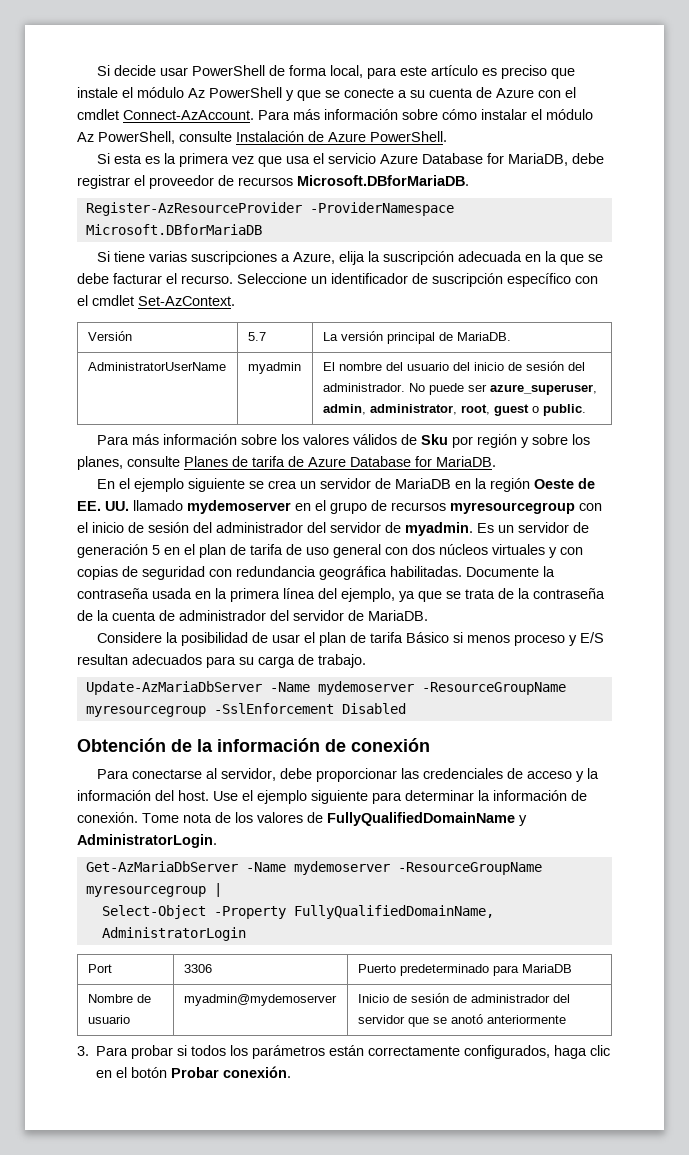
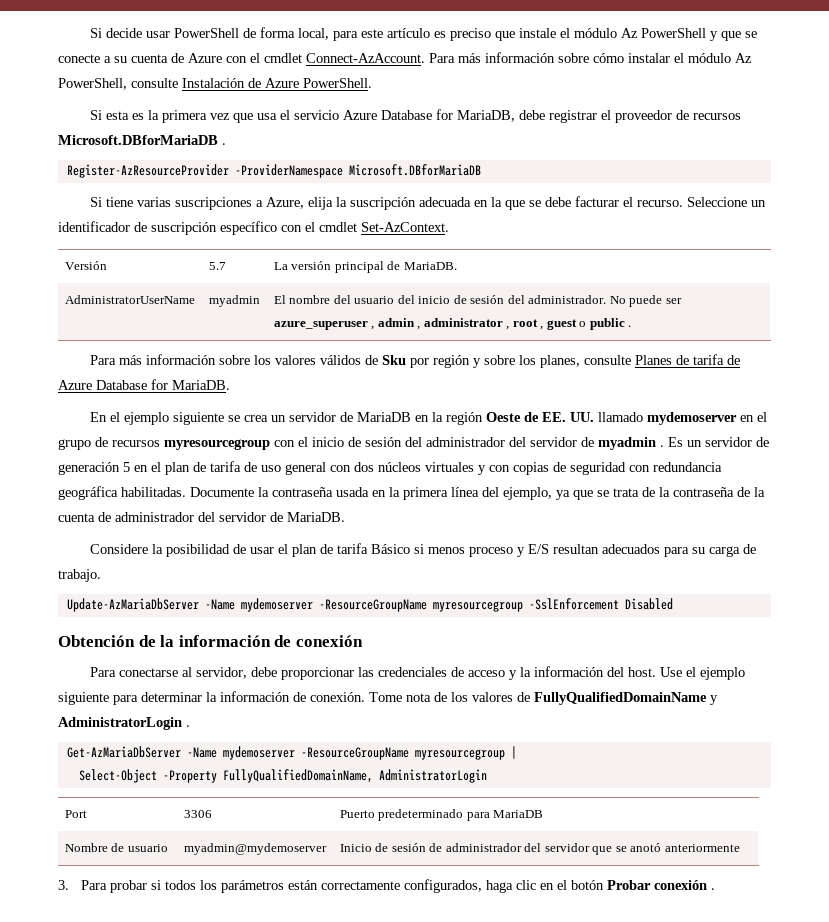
[297,175,469,186] Microsoft.DBforMariaDB. -> [58,135,226,145] Microsoft.DBforMariaDB .
[489,384,597,395] [322,404,586,416] azure_superuser, admin, administrator, root, guest o public. -> [273,318,632,330] azure_superuser , admin , administrator , root , guest o public .
[405,522,473,536] myadmin. -> [598,437,664,450] myadmin .
[77,834,217,848] AdministratorLogin. -> [58,717,190,730] AdministratorLogin .
[223,1066,292,1078] conexión. -> [654,880,716,890] conexión .

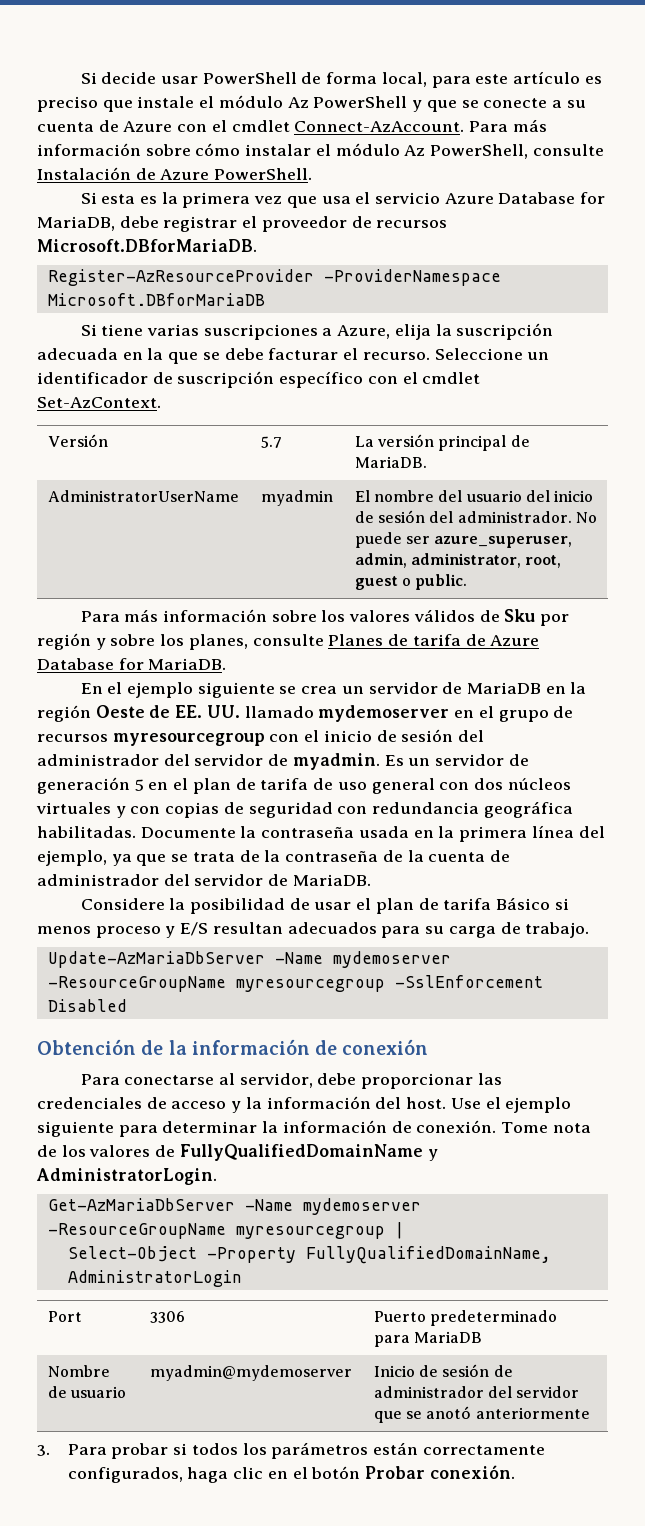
[58,135,226,145] Microsoft.DBforMariaDB . -> [37,239,257,252] Microsoft.DBforMariaDB.
[273,318,632,330] azure_superuser , admin , administrator , root , guest o public . -> [434,536,573,548] [354,553,562,568] [354,574,468,590] azure_superuser, admin, administrator, root, guest o public.
[598,437,664,450] myadmin . -> [292,753,380,770] myadmin.
[58,717,190,730] AdministratorLogin . -> [36,1168,217,1185] AdministratorLogin.
[654,880,716,890] conexión . -> [429,1465,515,1479] conexión.

